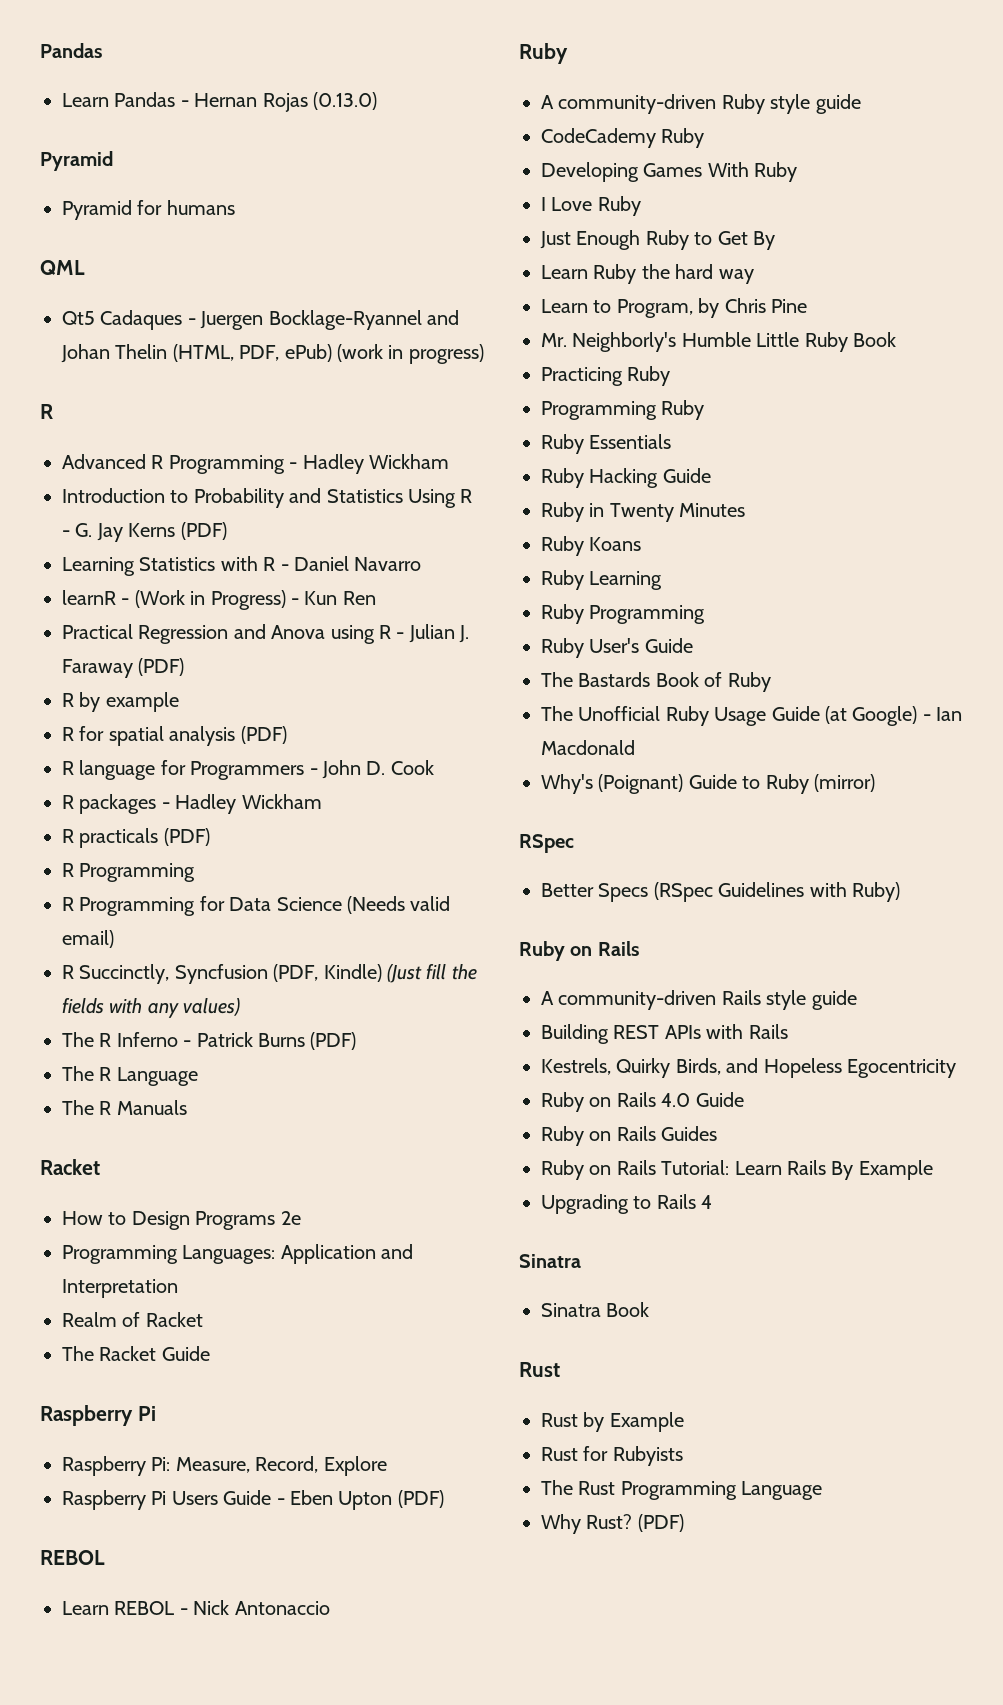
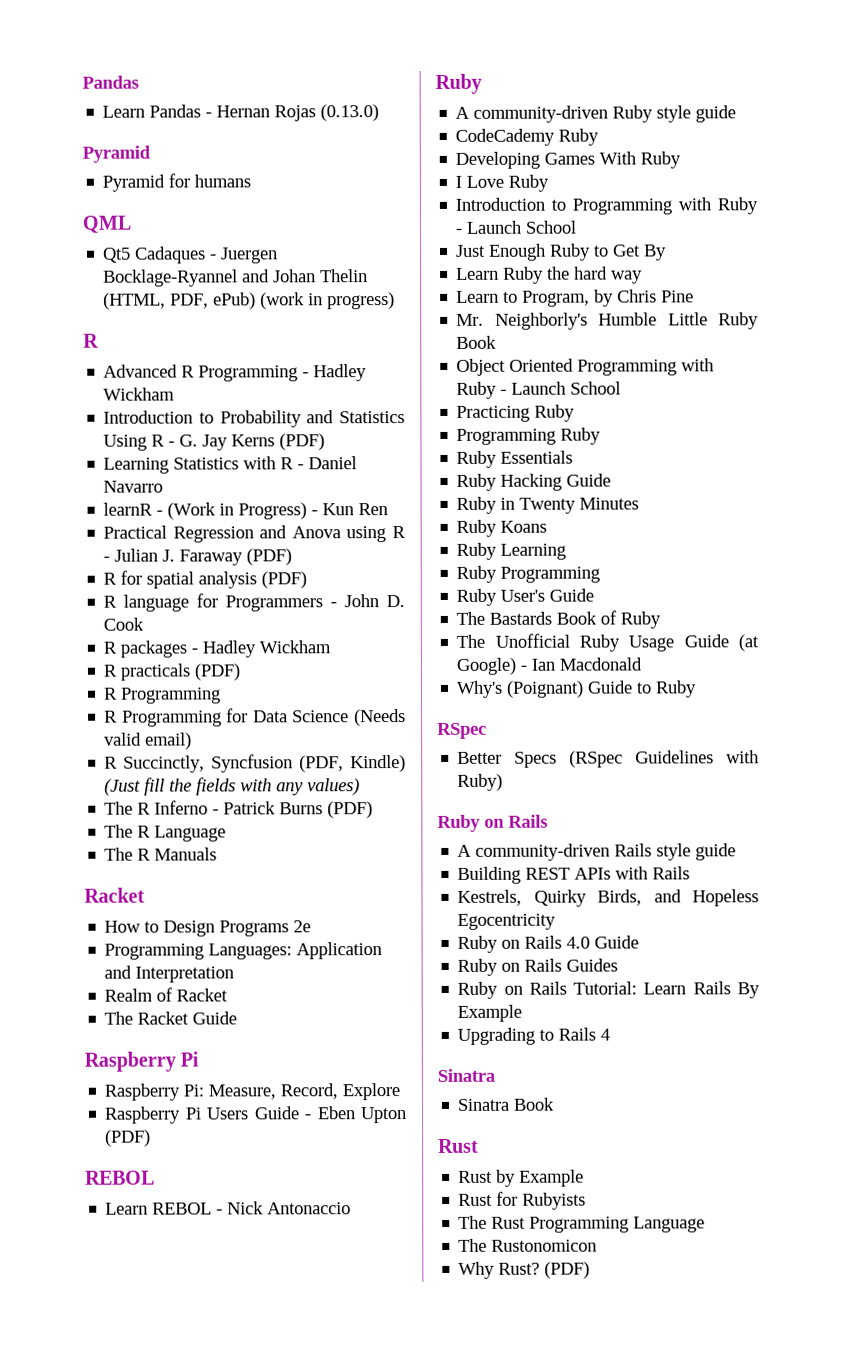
[62,692,179,712] // R by example -> (293, 557) none
(641, 206) none -> [455,197,758,215] [455,220,577,234] // Introduction to Programming with Ruby - Launch School
(896, 339) none -> [456,358,715,376] [456,381,622,399] // Object Oriented Programming with Ruby - Launch School
[814,774,875,792] (mirror) -> (698, 689) none
(823, 1490) none -> [458,1238,598,1252] // The Rustonomicon

